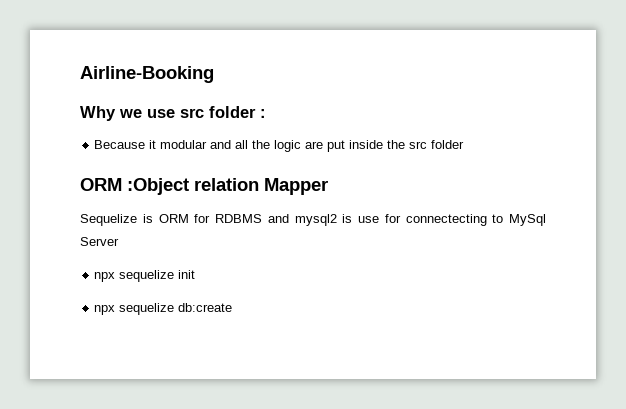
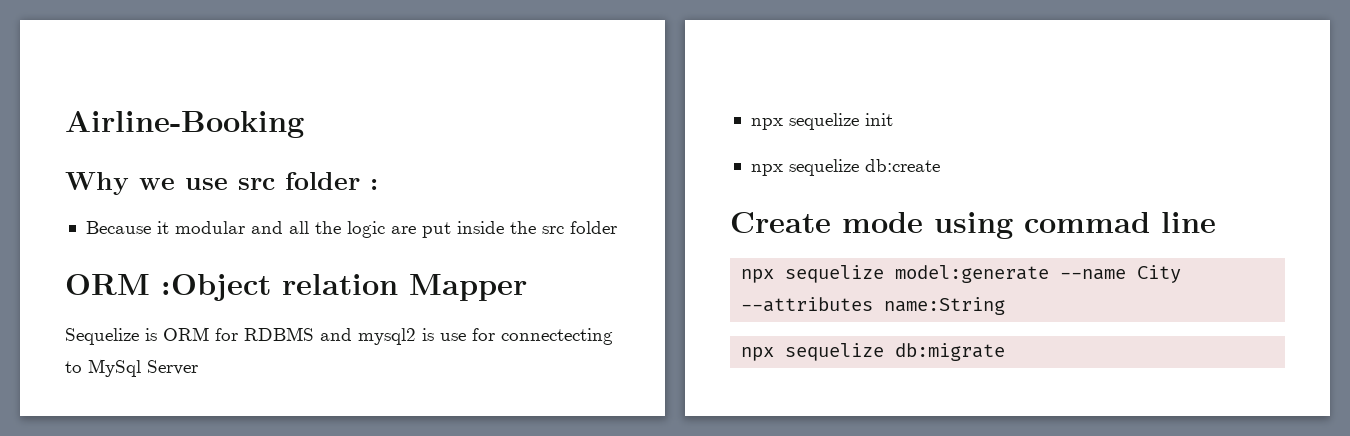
(233, 307) none -> [730,212,1216,239] [741,265,1182,283] [741,297,1006,315] [741,343,1006,361] // Create mode using commad line // npx sequelize model:generate --name City --attributes name:String // npx sequelize db:migrate

